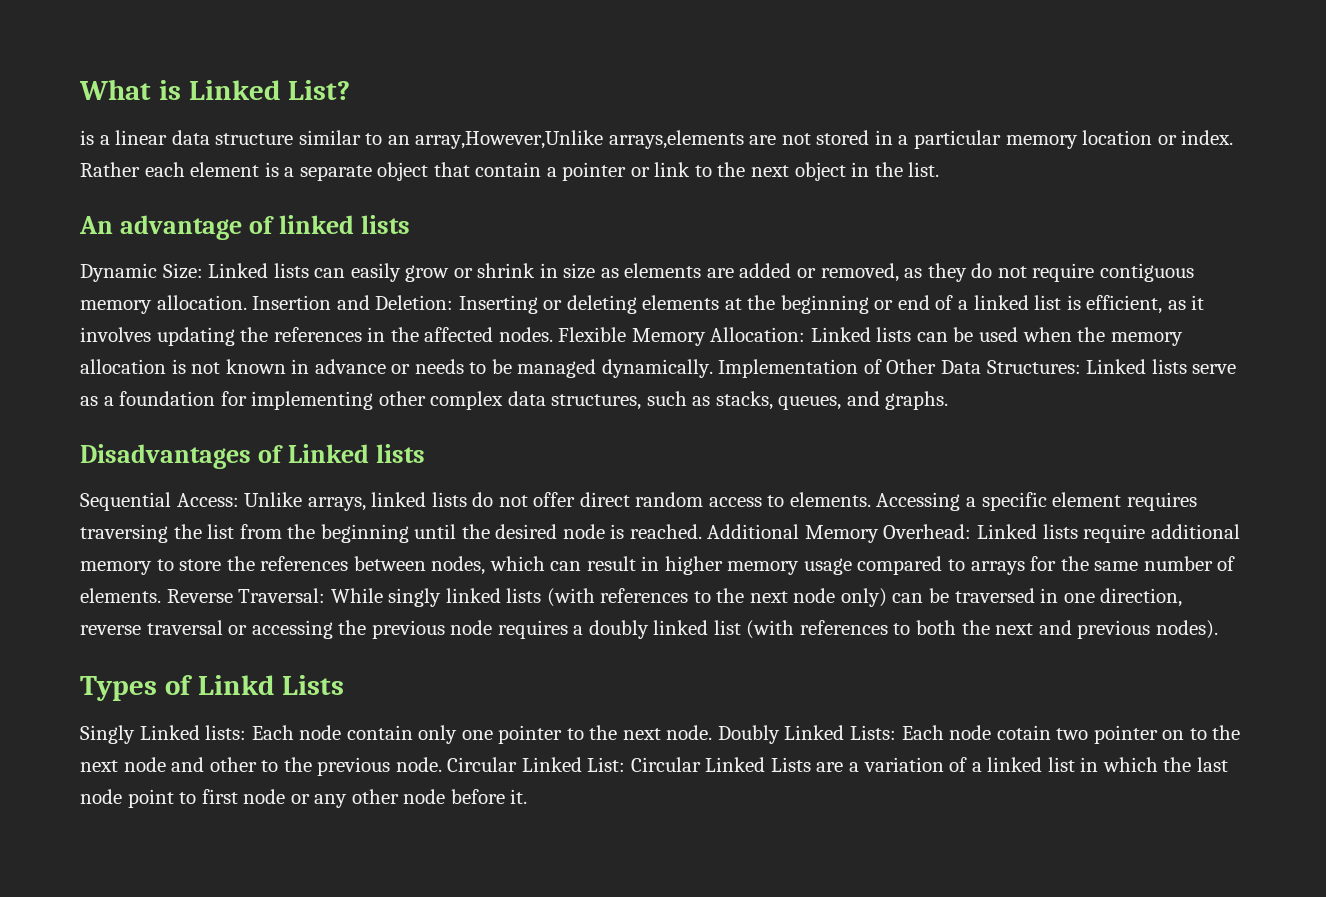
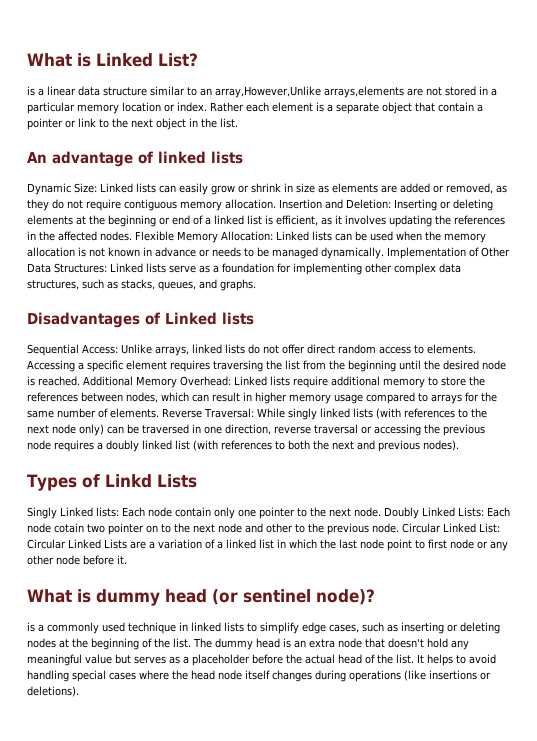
(528, 796) none -> [27,589,375,606] [27,622,500,634] [27,638,469,650] [27,654,496,666] [27,670,491,682] [27,686,79,697] // What is dummy head (or sentinel node)? // is a commonly used technique in linked lists to simplify edge cases, such as inserting or deleting nodes at the beginning of the list. The dummy head is an extra node that doesn't hold any meaningful value but serves as a placeholder before the actual head of the list. It helps to avoid handling special cases where the head node itself changes during operations (like insertions or deletions).

